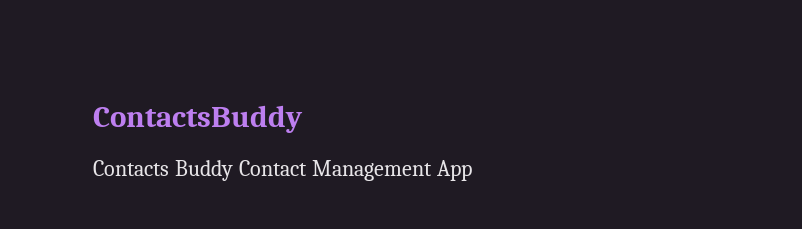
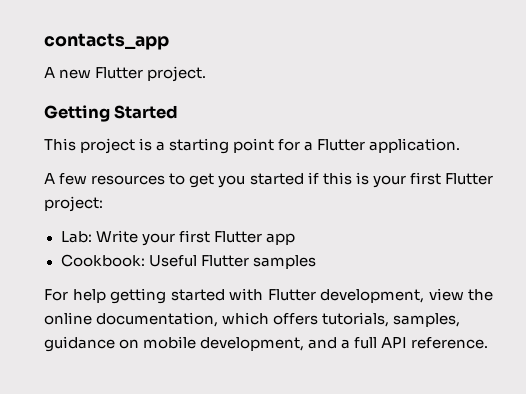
[93,105,303,133] [93,160,472,181] ContactsBuddy // Contacts Buddy Contact Management App -> [44,33,169,50] [44,66,207,82] [44,105,179,122] [44,138,461,154] [44,172,493,188] [44,196,103,212] [60,230,295,246] [60,254,316,269] [44,288,493,304] [44,312,461,327] [44,336,489,352] contacts_app // A new Flutter project. // Getting Started // This project is a starting point for a Flutter application. // A few resources to get you started if this is your first Flutter project: // Lab: Write your first Flutter app // Cookbook: Useful Flutter samples // For help getting started with Flutter development, view the online documentation, which offers tutorials, samples, guidance on mobile development, and a full API reference.

